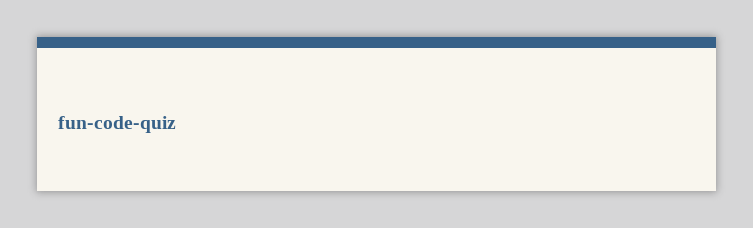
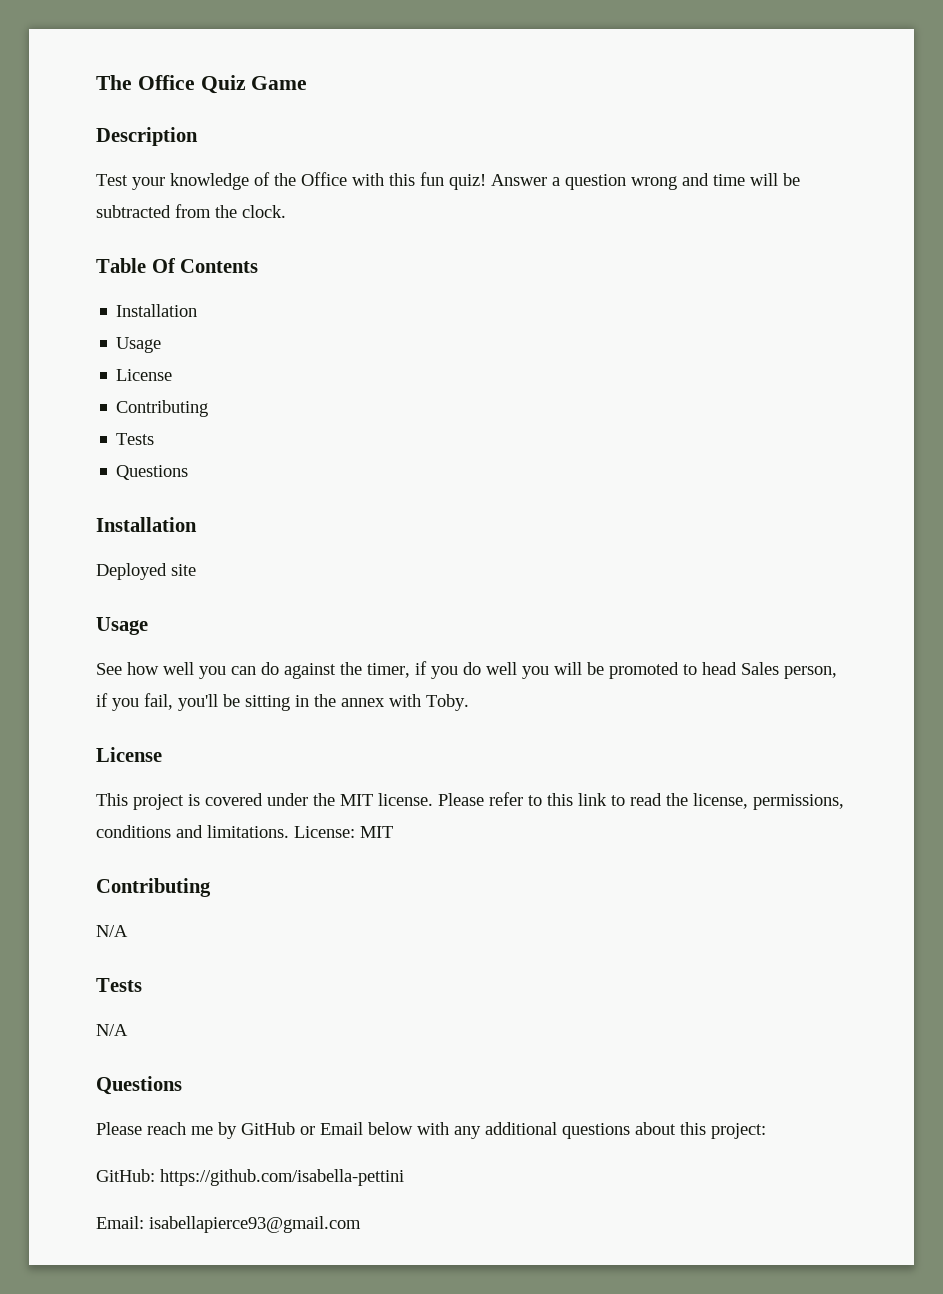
[58,116,176,133] fun-code-quiz -> [96,75,308,94] [96,127,198,146] [96,172,800,190] [96,204,286,218] [96,258,259,273] [116,304,198,317] [116,337,162,353] [116,369,173,381] [116,400,209,417] [116,433,155,445] [116,465,189,480] [96,517,197,532] [96,563,196,580] [96,617,148,635] [96,661,837,679] [96,693,469,711] [96,747,162,762] [96,792,844,810] [96,825,393,838] [96,878,211,897] [96,925,128,937] [96,978,142,992] [96,1024,128,1036] [96,1076,182,1095] [96,1122,766,1139] [96,1169,404,1186] [96,1216,361,1233] The Office Quiz Game // Description // Test your knowledge of the Office with this fun quiz! Answer a question wrong and time will be subtracted from the clock. // Table Of Contents // Installation // Usage // License // Contributing // Tests // Questions // Installation // Deployed site // Usage // See how well you can do against the timer, if you do well you will be promoted to head Sales person, if you fail, you'll be sitting in the annex with Toby. // License // This project is covered under the MIT license. Please refer to this link to read the license, permissions, conditions and limitations. License: MIT // Contributing // N/A // Tests // N/A // Questions // Please reach me by GitHub or Email below with any additional questions about this project: // GitHub: https://github.com/isabella-pettini // Email: isabellapierce93@gmail.com

